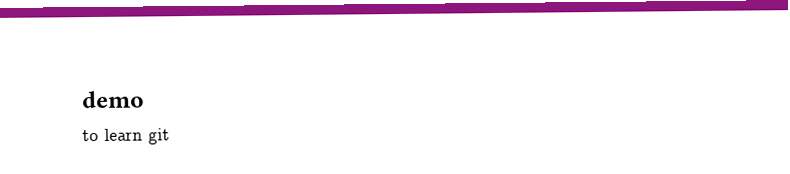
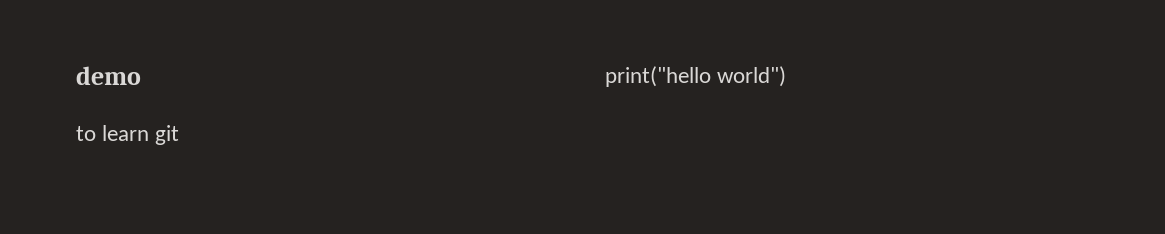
(170, 136) none -> [605,66,787,87] // print("hello world")

